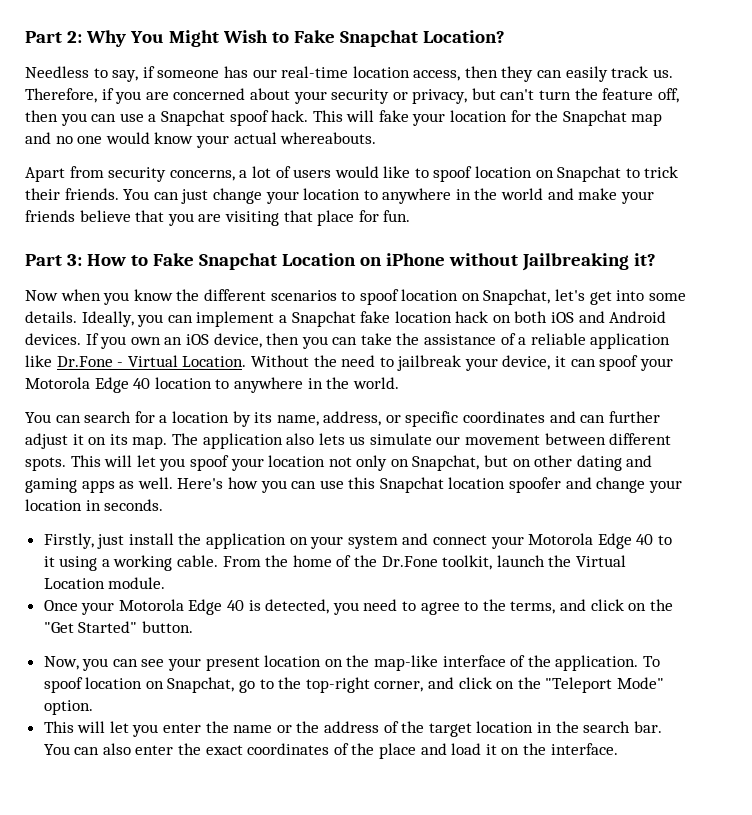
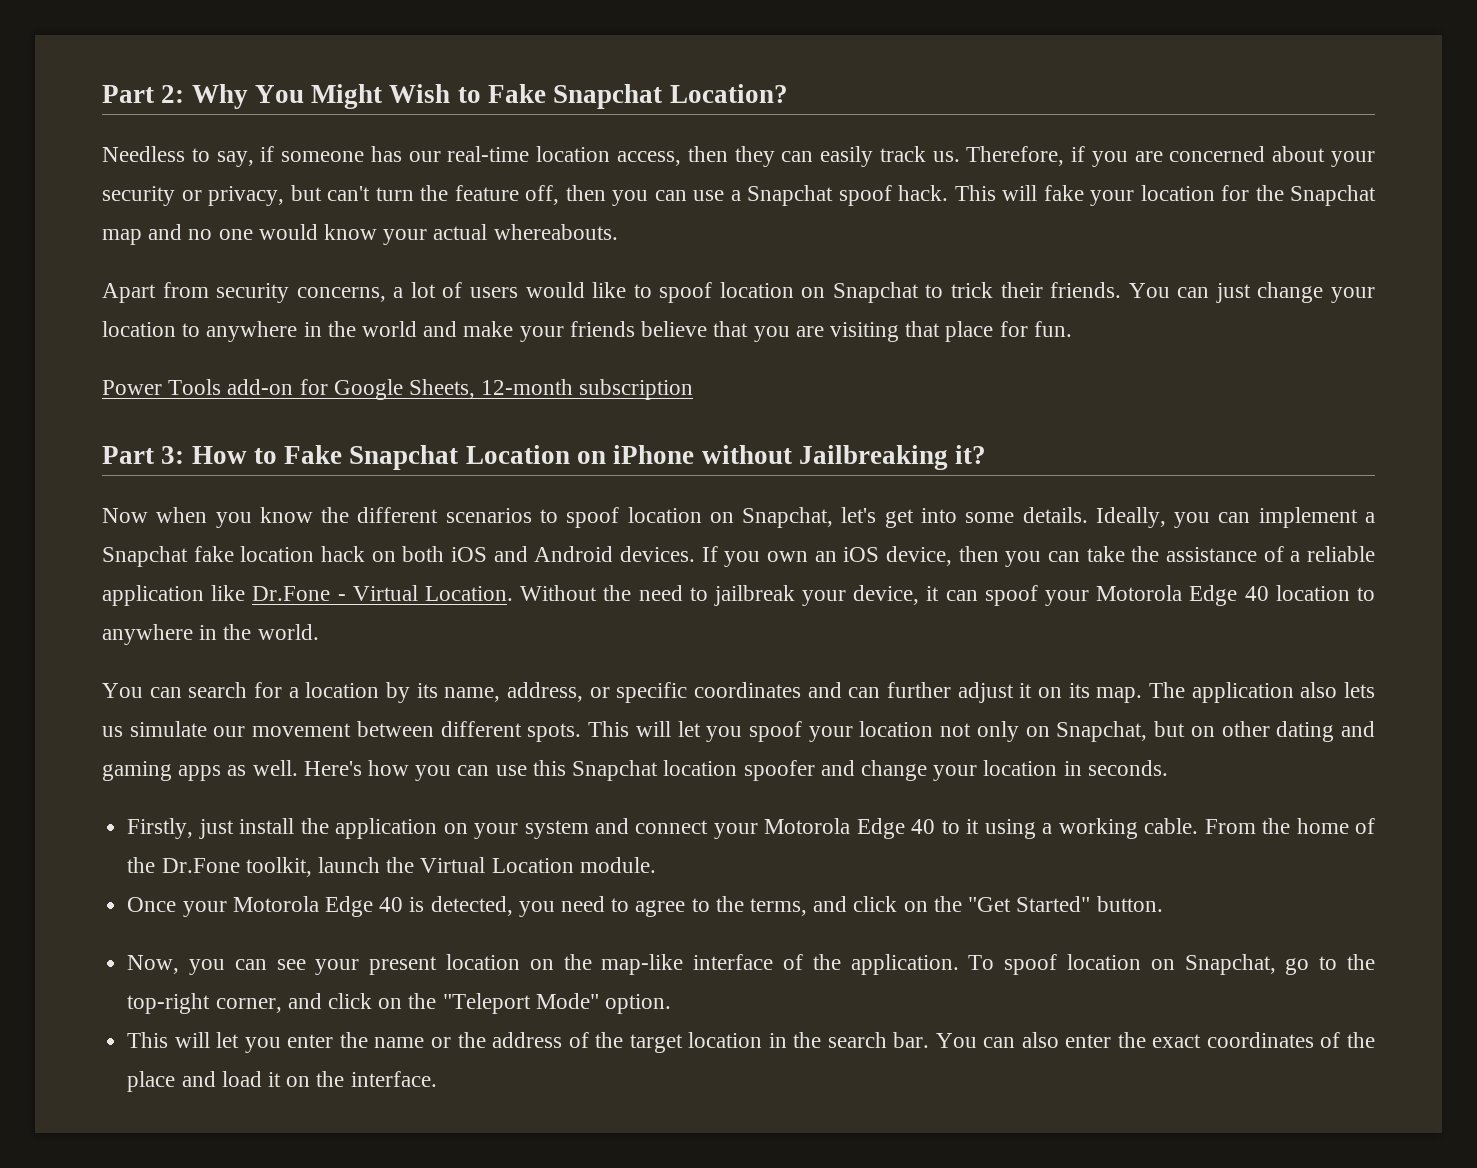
(411, 216) none -> [102,379,694,400] // Power Tools add-on for Google Sheets, 12-month subscription

